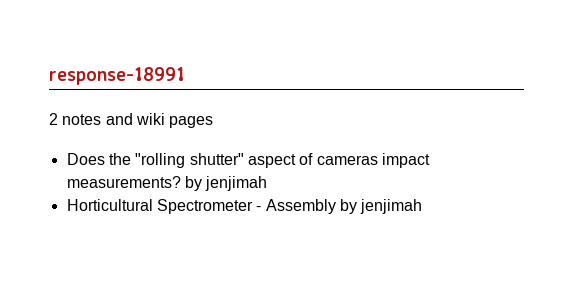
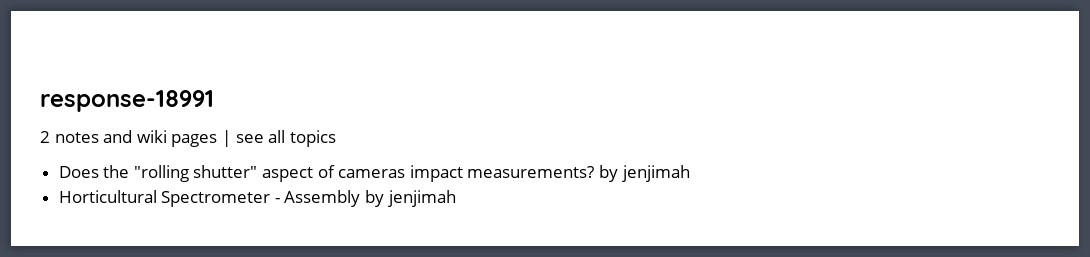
(214, 122) none -> [221,130,336,147] | see all topics

